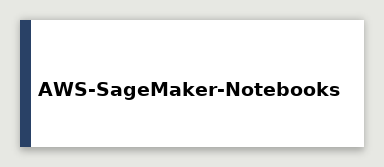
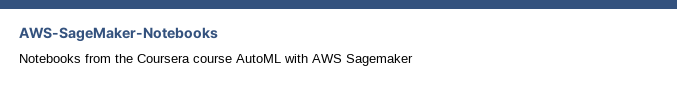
(340, 91) none -> [19,54,413,66] // Notebooks from the Coursera course AutoML with AWS Sagemaker

